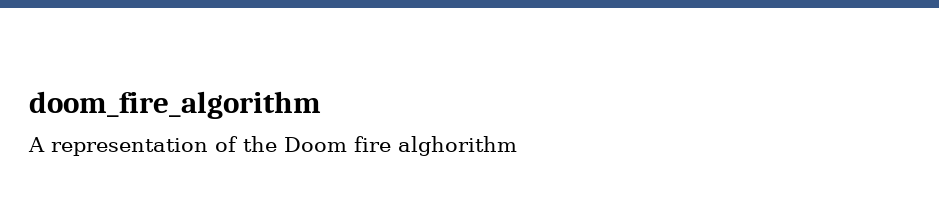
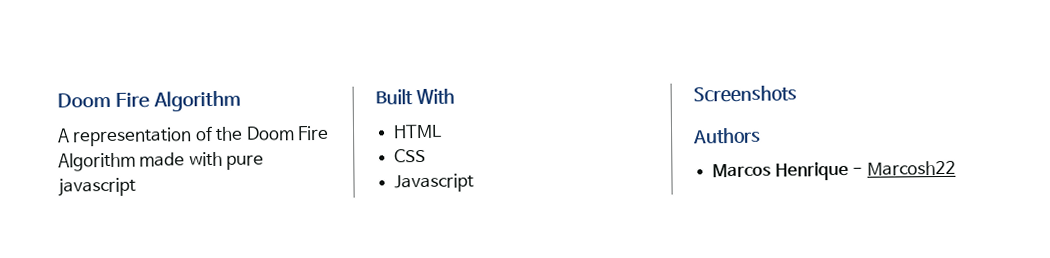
[29,91,321,119] doom_fire_algorithm -> [57,90,242,112] Doom Fire Algorithm
[354,136,517,156] fire alghorithm -> [297,125,330,141] [58,151,265,172] [58,177,136,197] [375,88,455,105] [393,123,443,139] [394,148,427,163] [394,173,475,193] [693,85,797,103] [693,127,761,144] [712,160,956,181] Fire Algorithm made with pure javascript // Built With // HTML // CSS // Javascript // Screenshots // Authors // Marcos Henrique - Marcosh22

